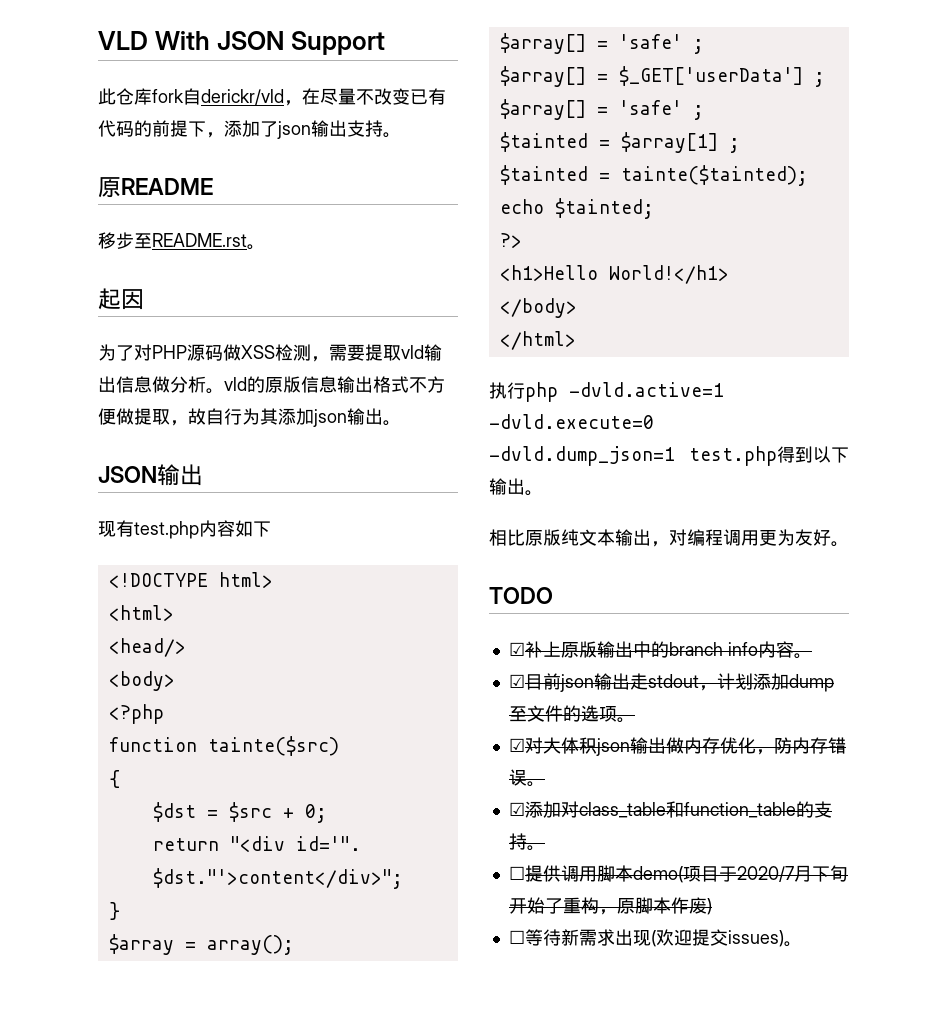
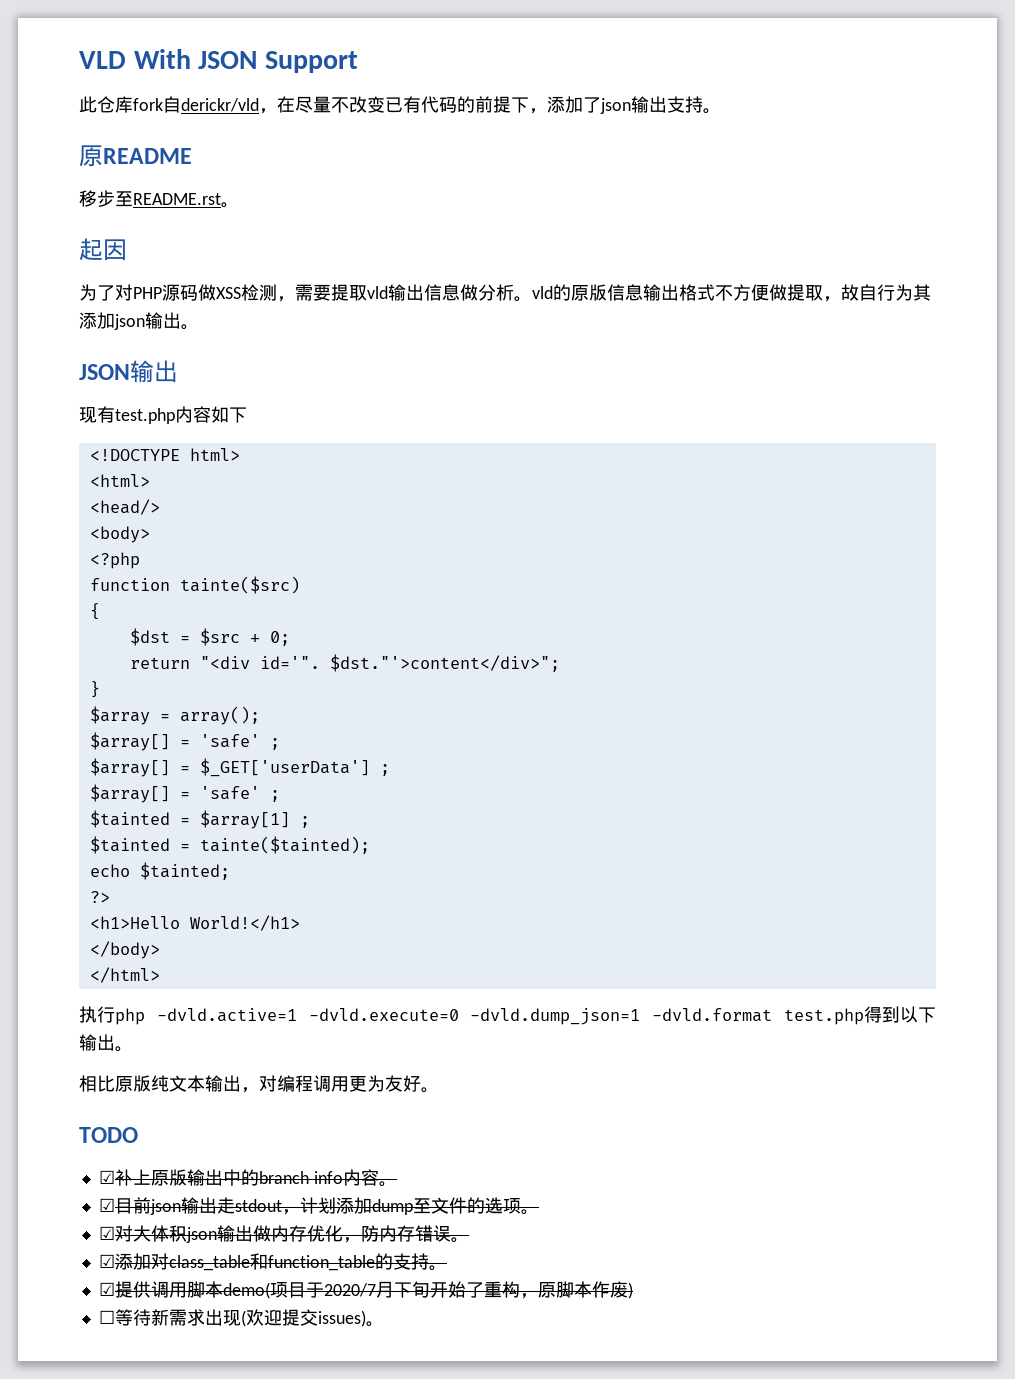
(675, 456) none -> [652,1008,773,1022] -dvld.format
[508,866,525,880] ☐ -> [98,1282,115,1296] ☑

